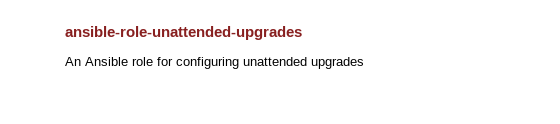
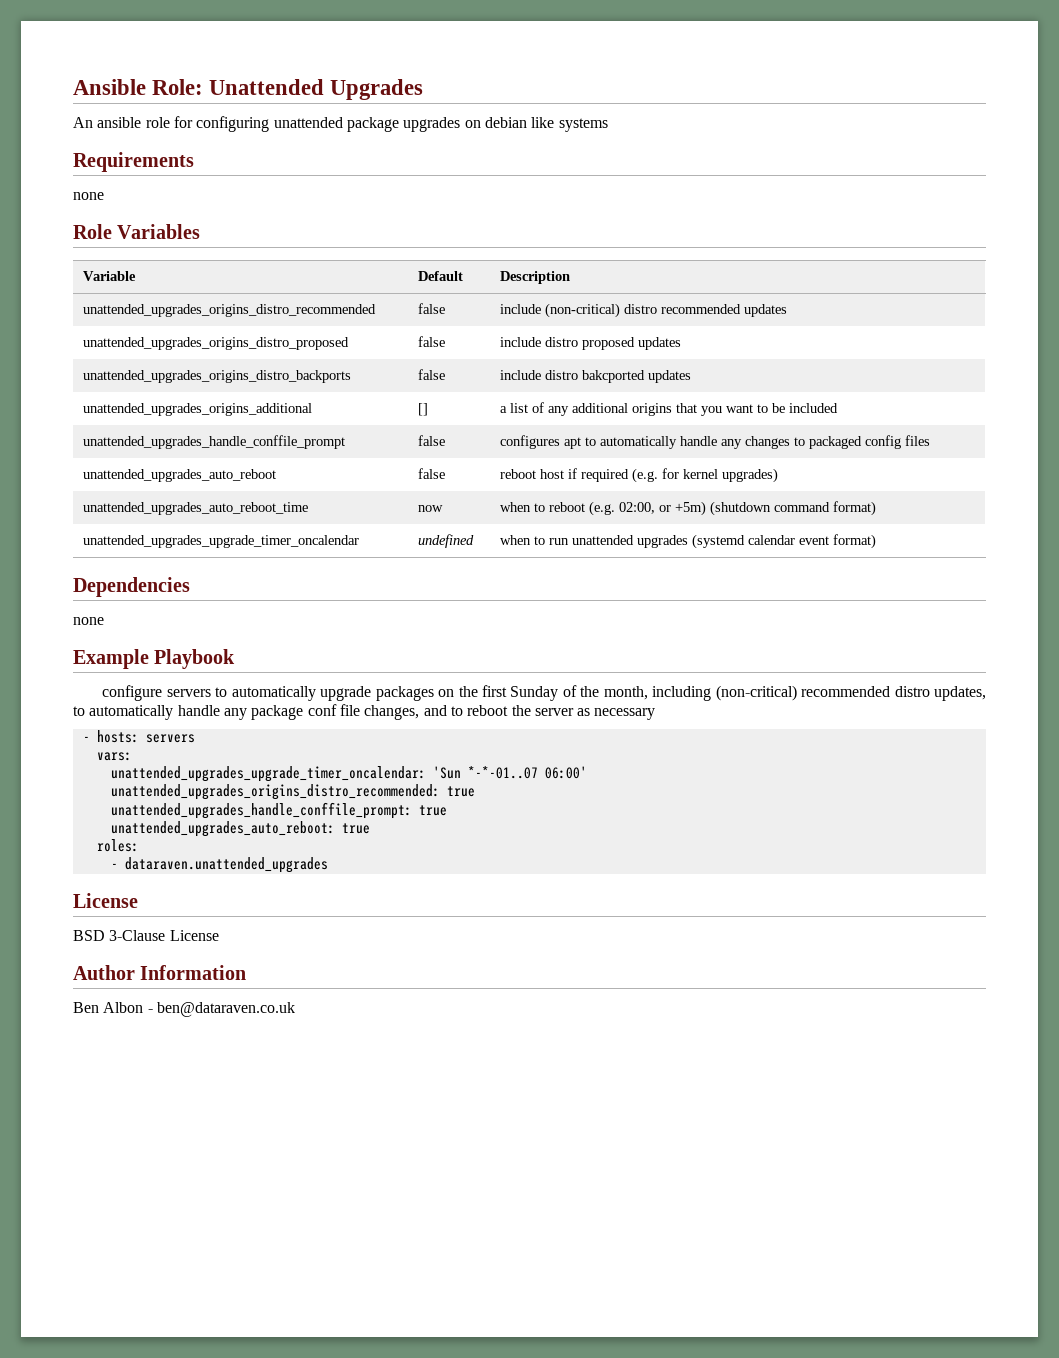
[65,26,302,40] ansible-role-unattended-upgrades -> [73,79,424,100] Ansible Role: Unattended Upgrades
[85,57,128,66] Ansible -> [97,117,142,128] ansible
[311,57,364,69] upgrades -> [346,117,608,132] [73,152,194,172] [73,192,104,200] [73,224,201,239] [83,271,137,281] [418,271,464,281] [500,271,571,284] [83,304,377,317] [418,303,446,314] [500,303,788,318] [83,337,350,350] [418,336,446,347] [500,337,682,350] [83,370,352,383] [418,369,446,380] [500,370,692,383] [83,403,313,416] [418,403,429,416] [500,402,839,416] [83,435,346,449] [418,435,446,446] [500,435,931,449] [83,469,277,482] [418,468,446,479] [500,468,779,483] [83,502,309,515] [418,505,444,512] [500,501,877,516] [83,535,360,548] [418,534,475,548] [500,534,877,549] [73,577,190,597] [73,617,104,625] [73,649,236,669] [102,685,986,701] [73,704,656,720] [82,730,195,743] [96,752,132,761] [110,766,587,782] [110,784,475,800] [110,802,447,819] [110,821,370,837] [96,839,139,852] [110,857,328,873] [73,893,138,908] [73,930,219,941] [73,965,247,980] [73,1002,295,1017] package upgrades on debian like systems // Requirements // none // Role Variables // Variable | Default | Description // unattended_upgrades_origins_distro_recommended | false | include (non-critical) distro recommended updates // unattended_upgrades_origins_distro_proposed | false | include distro proposed updates // unattended_upgrades_origins_distro_backports | false | include distro bakcported updates // unattended_upgrades_origins_additional | [] | a list of any additional origins that you want to be included // unattended_upgrades_handle_conffile_prompt | false | configures apt to automatically handle any changes to packaged config files // unattended_upgrades_auto_reboot | false | reboot host if required (e.g. for kernel upgrades) // unattended_upgrades_auto_reboot_time | now | when to reboot (e.g. 02:00, or +5m) (shutdown command format) // unattended_upgrades_upgrade_timer_oncalendar | undefined | when to run unattended upgrades (systemd calendar event format) // Dependencies // none // Example Playbook // configure servers to automatically upgrade packages on the first Sunday of the month, including (non-critical) recommended distro updates, to automatically handle any package conf file changes, and to reboot the server as necessary // - hosts: servers // vars: // unattended_upgrades_upgrade_timer_oncalendar: 'Sun *-*-01..07 06:00' // unattended_upgrades_origins_distro_recommended: true // unattended_upgrades_handle_conffile_prompt: true // unattended_upgrades_auto_reboot: true // roles: // - dataraven.unattended_upgrades // License // BSD 3-Clause License // Author Information // Ben Albon - ben@dataraven.co.uk

